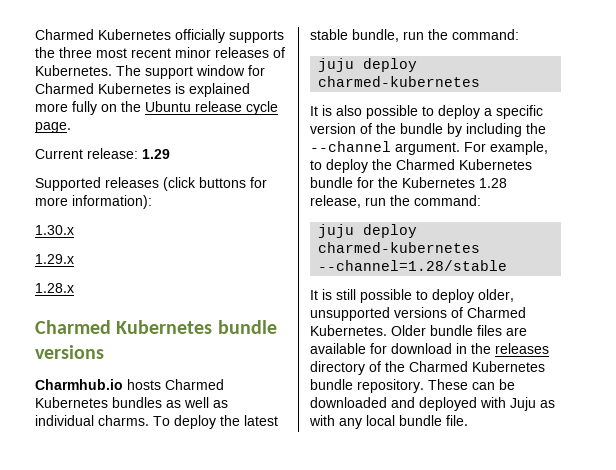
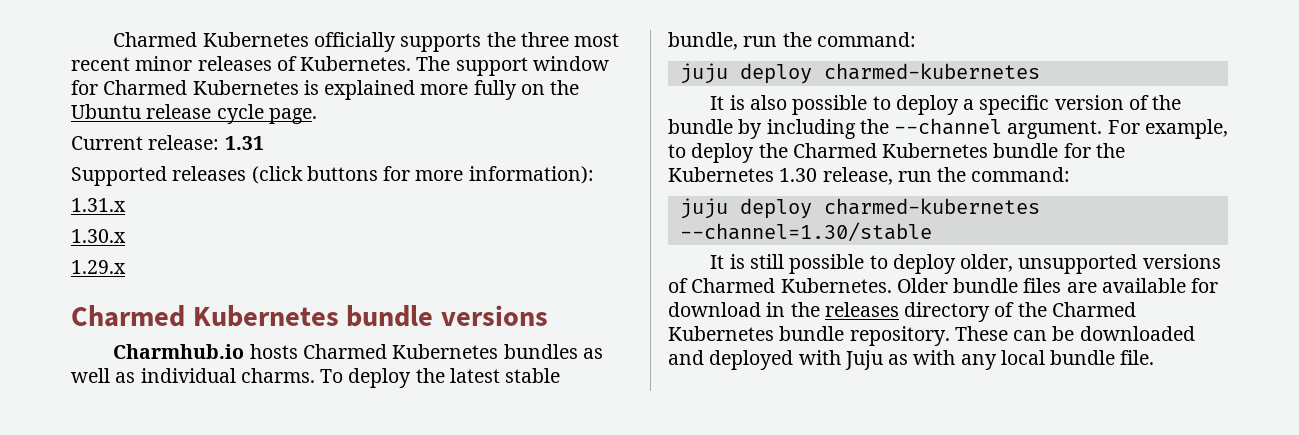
[142,149,170,159] 1.29 -> [224,136,264,150] 1.31
(152, 202) none -> [71,198,126,212] // 1.31.x
[35,283,74,293] // 1.28.x -> (126, 267) none
[479,178,507,188] 1.28 -> [779,168,818,182] 1.30
[318,260,508,271] --channel=1.28/stable -> [679,222,932,242] --channel=1.30/stable

